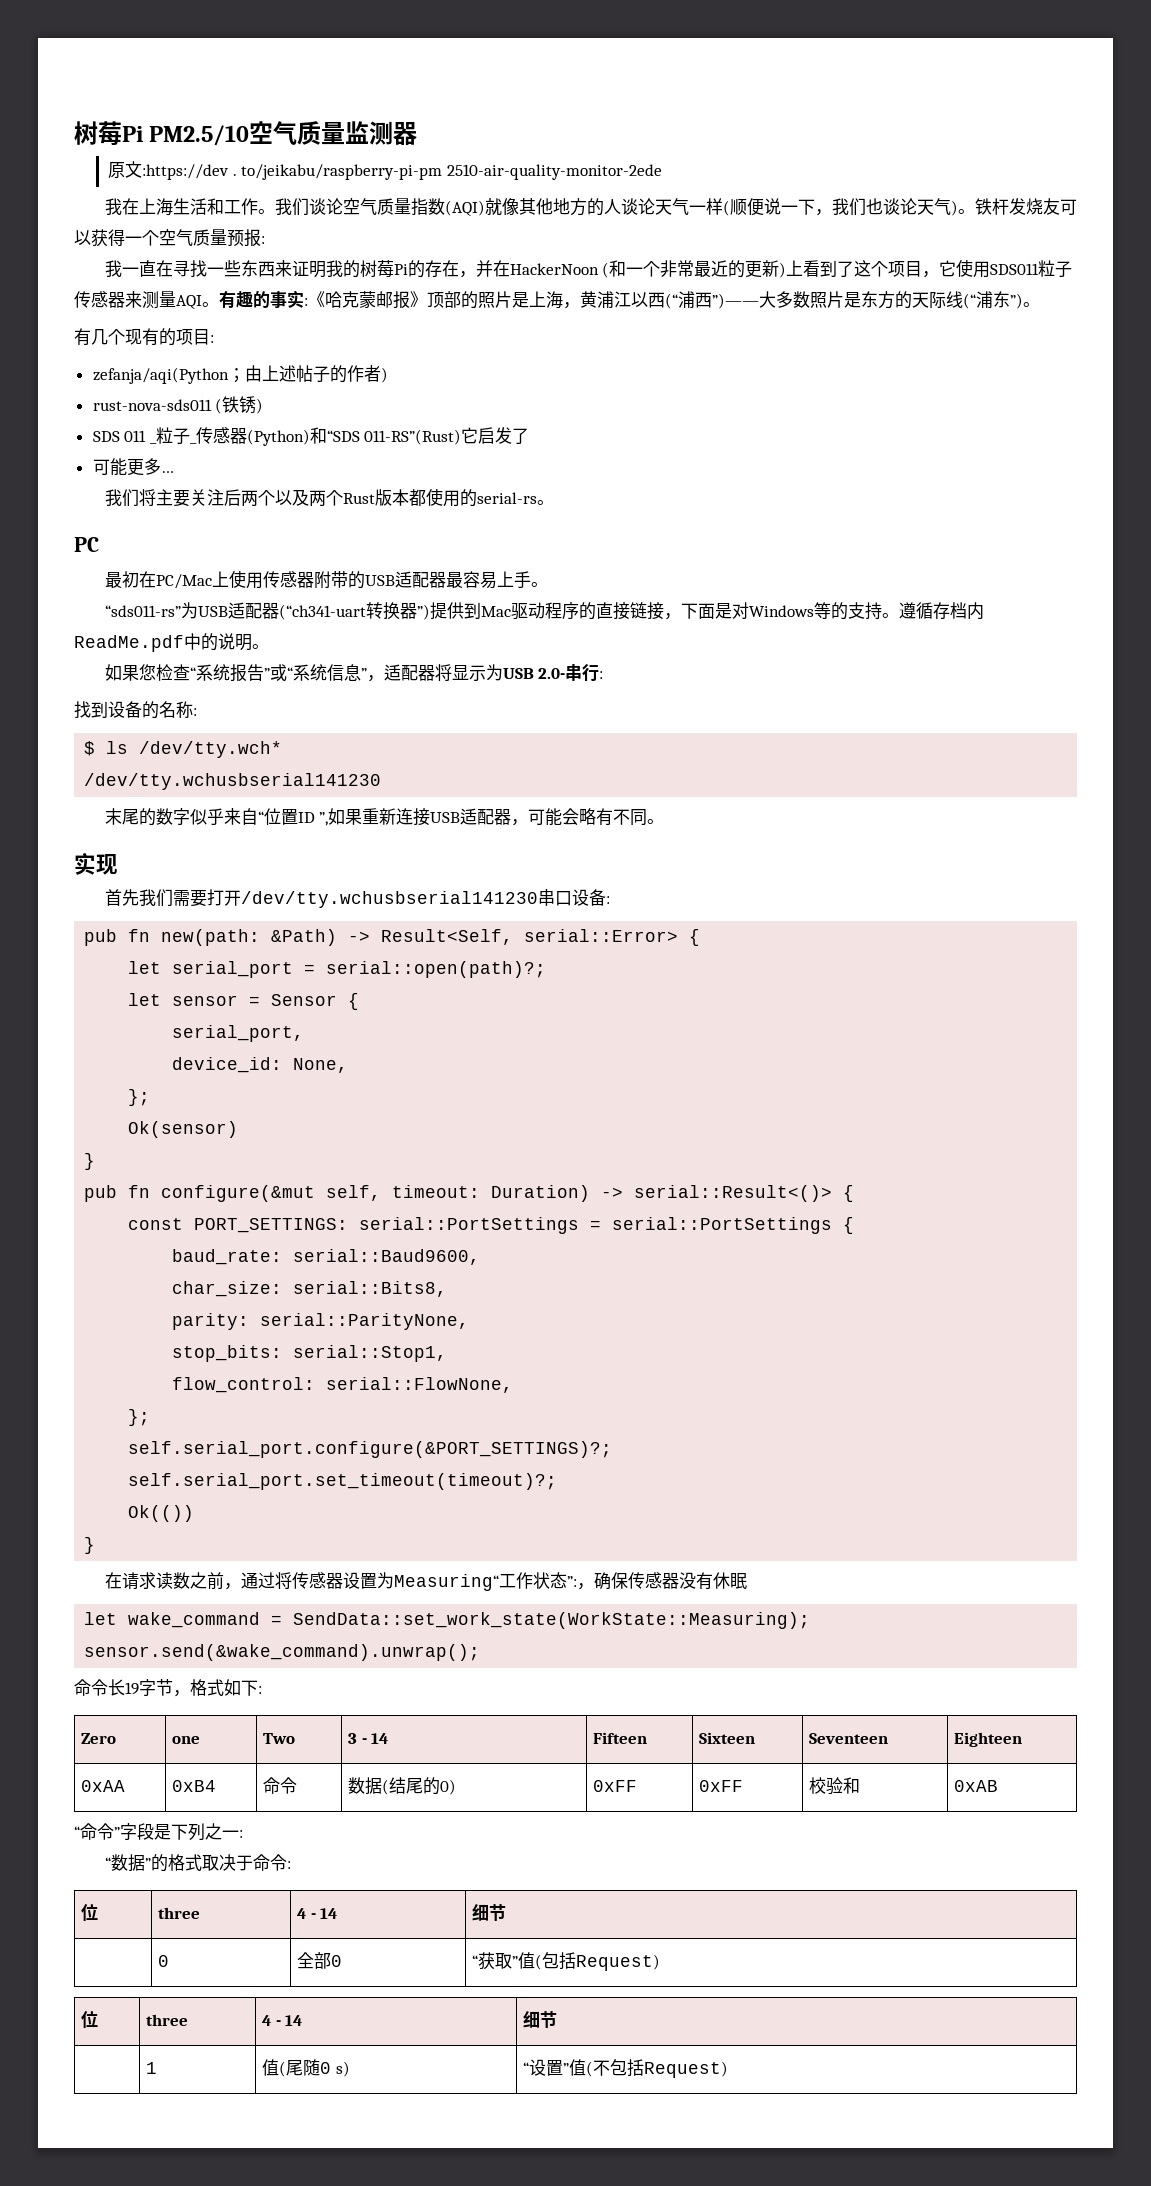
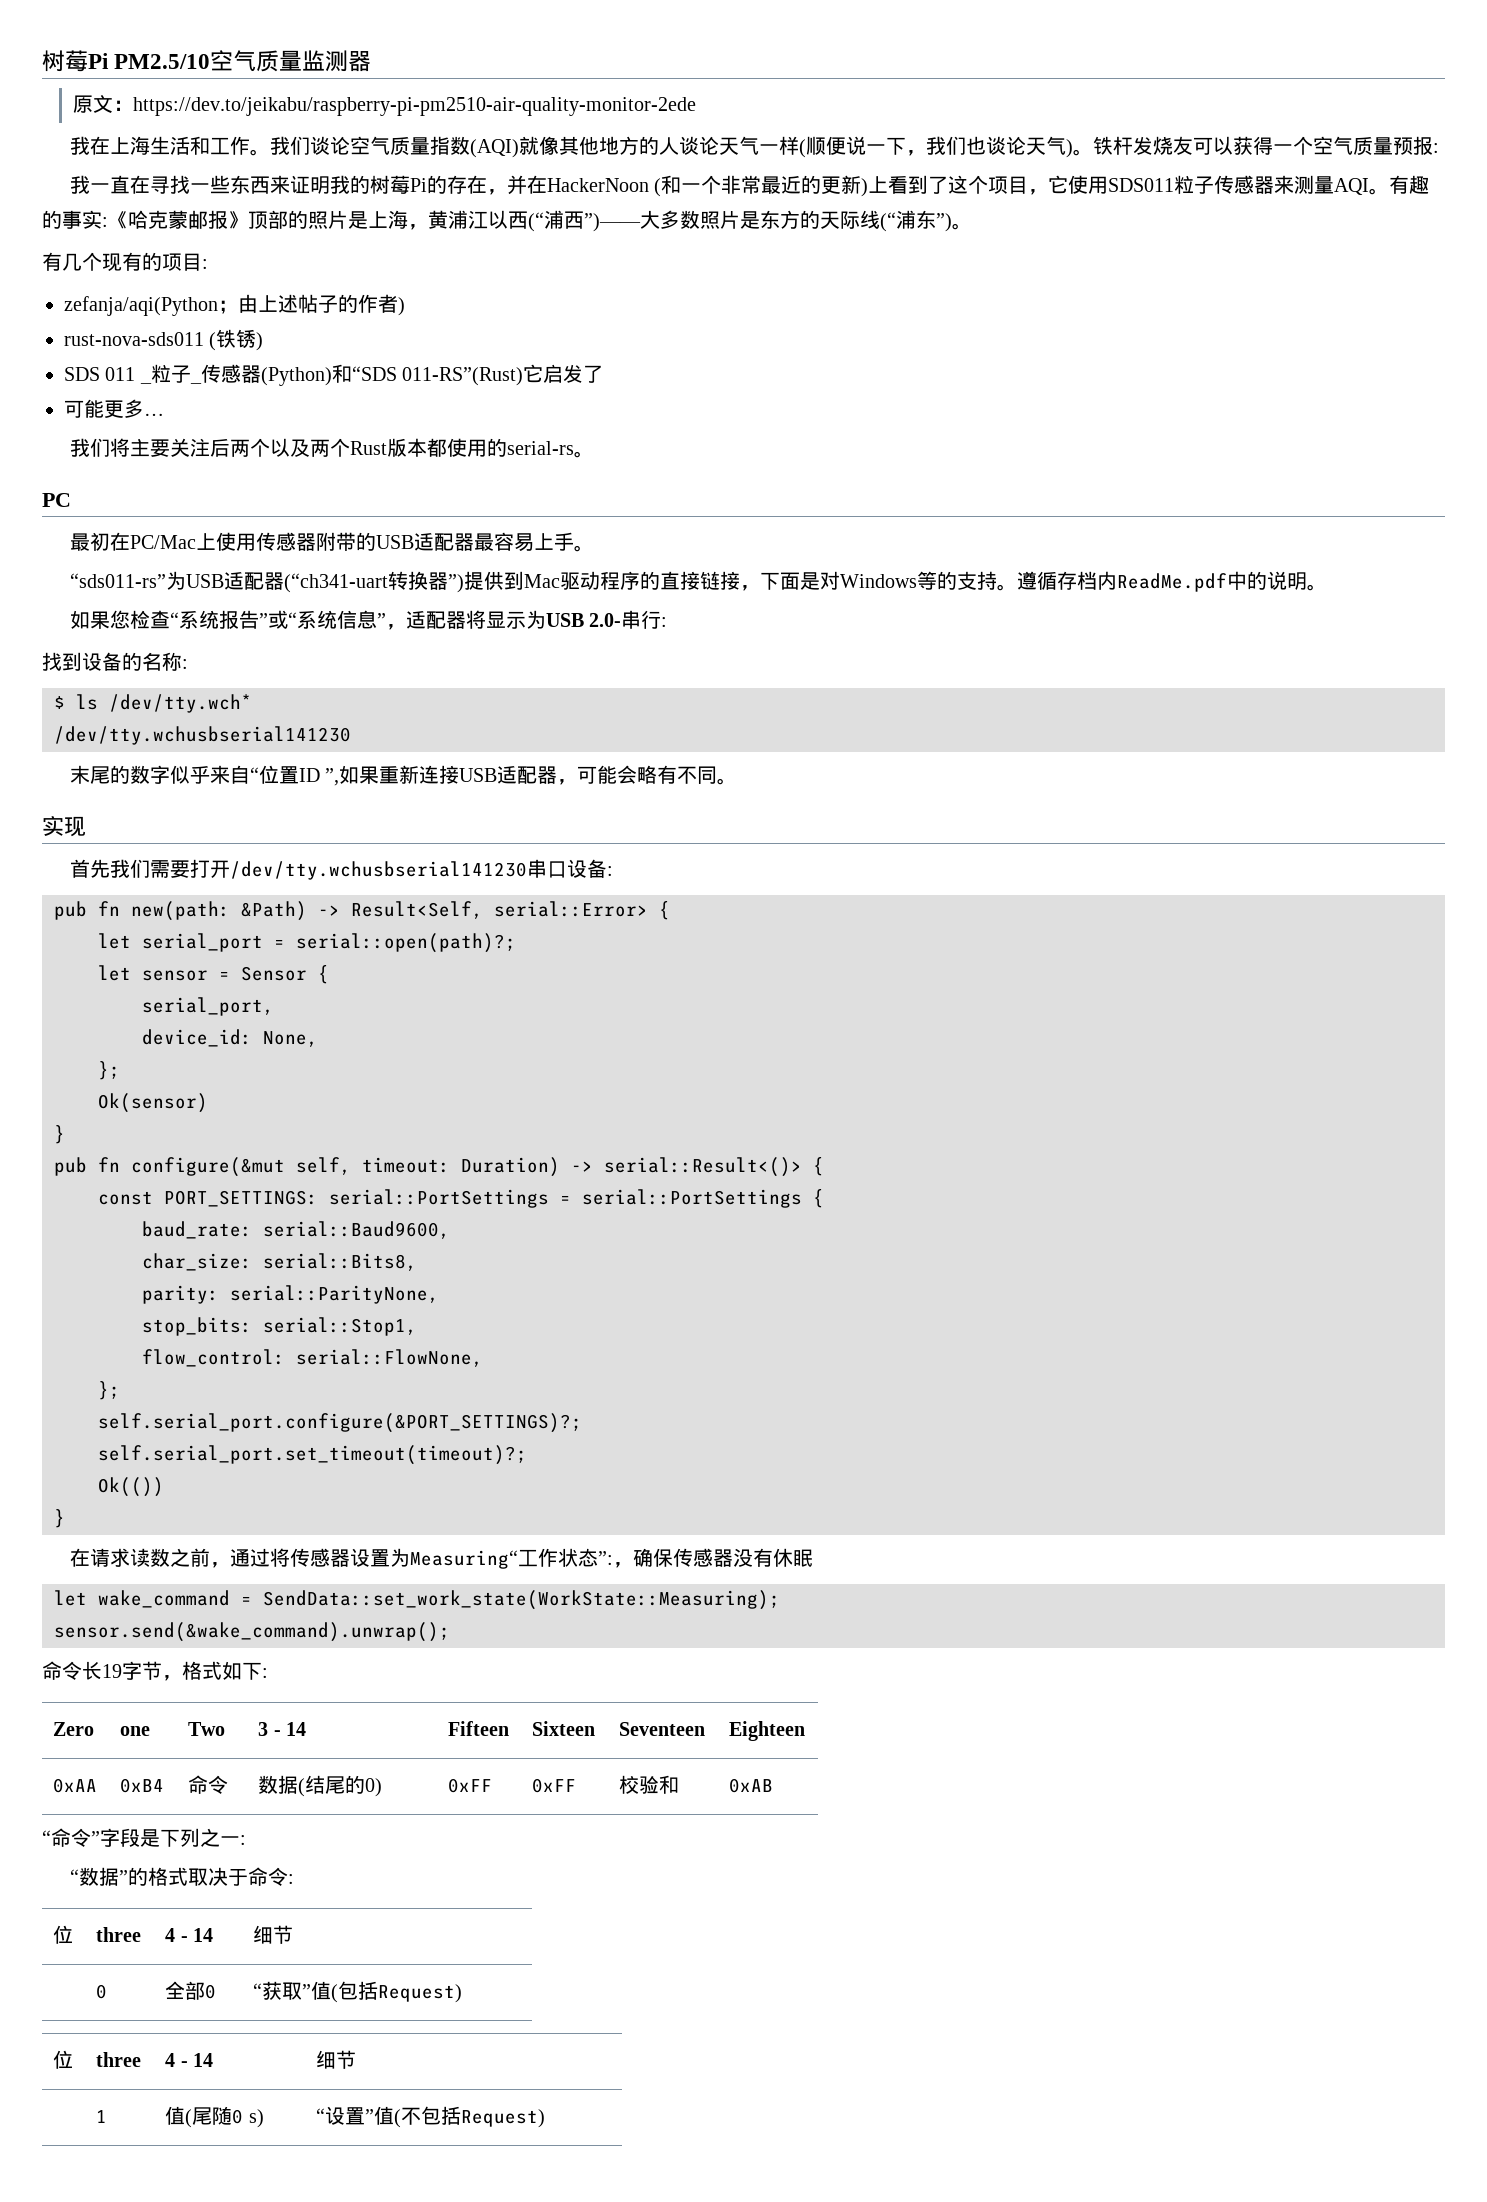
[141,164,662,180] :https://dev . to/jeikabu/raspberry-pi-pm 2510-air-quality-monitor-2ede -> [112,97,696,116] ：https://dev.to/jeikabu/raspberry-pi-pm2510-air-quality-monitor-2ede

